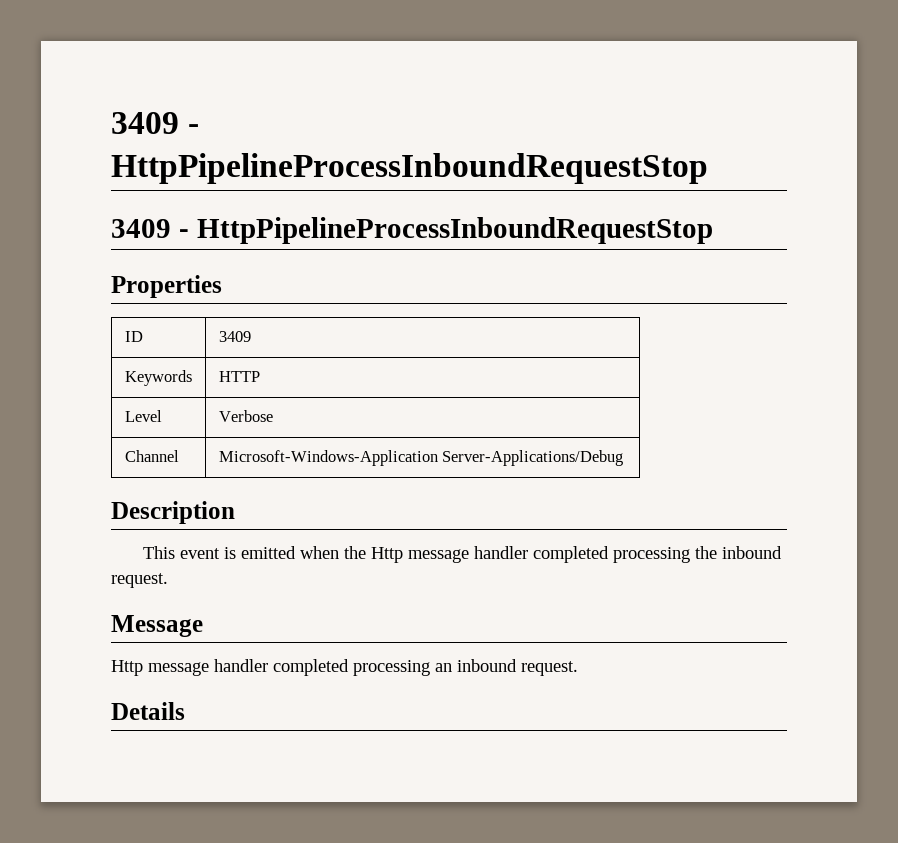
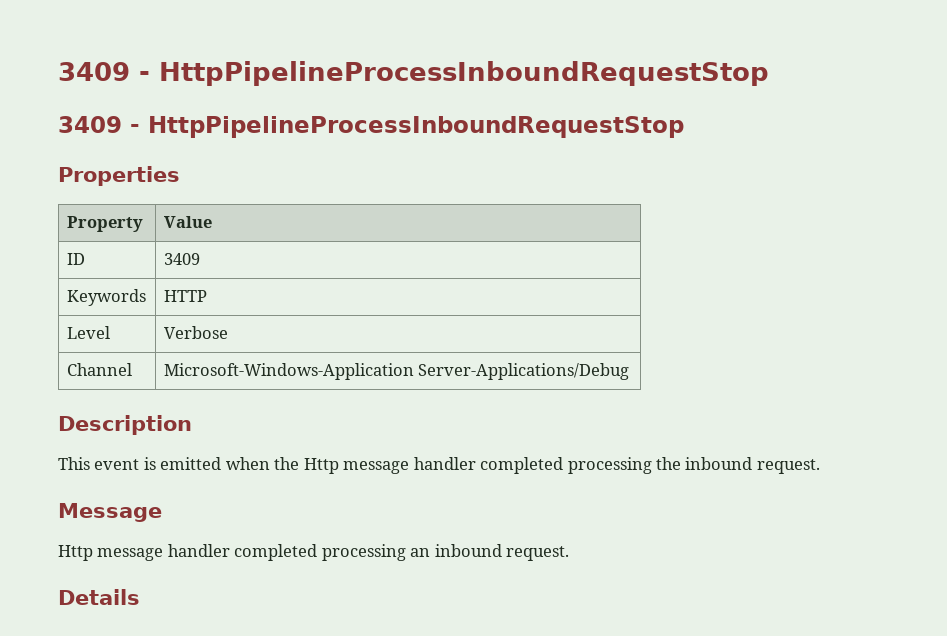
(222, 286) none -> [66,216,143,232] [163,216,212,228] // Property | Value

